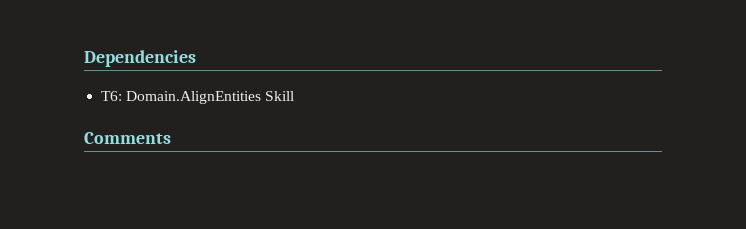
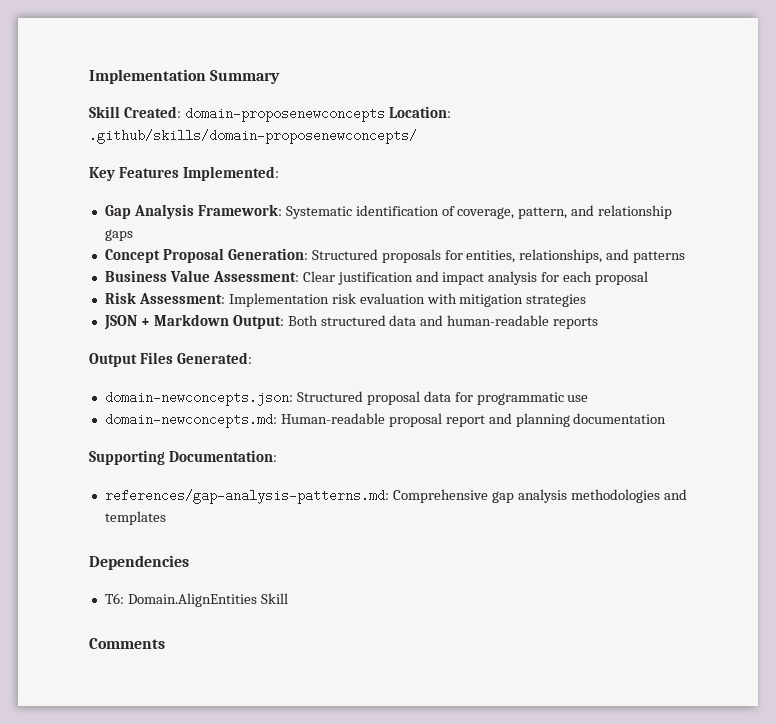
(84, 58) none -> [89,69,281,84] [89,106,451,122] [89,129,417,144] [89,166,279,181] [104,204,673,219] [104,229,133,241] [104,248,686,263] [104,270,649,285] [104,292,587,307] [103,314,599,330] [89,352,252,367] [104,391,589,406] [104,413,667,428] [89,450,277,465] [104,489,687,504] [104,511,166,525] Implementation Summary // Skill Created: domain-proposenewconcepts Location: .github/skills/domain-proposenewconcepts/ // Key Features Implemented: // Gap Analysis Framework: Systematic identification of coverage, pattern, and relationship gaps // Concept Proposal Generation: Structured proposals for entities, relationships, and patterns // Business Value Assessment: Clear justification and impact analysis for each proposal // Risk Assessment: Implementation risk evaluation with mitigation strategies // JSON + Markdown Output: Both structured data and human-readable reports // Output Files Generated: // domain-newconcepts.json: Structured proposal data for programmatic use // domain-newconcepts.md: Human-readable proposal report and planning documentation // Supporting Documentation: // references/gap-analysis-patterns.md: Comprehensive gap analysis methodologies and templates //

